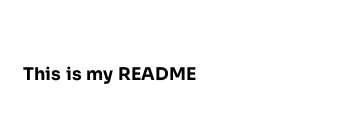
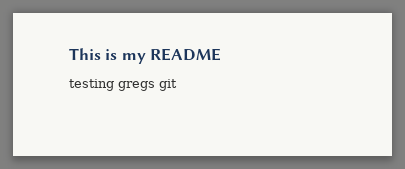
(197, 74) none -> [69,79,177,91] // testing gregs git

